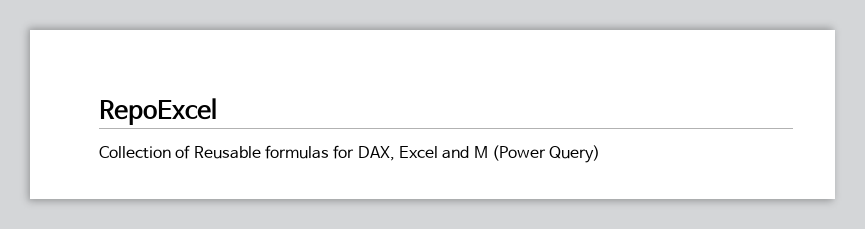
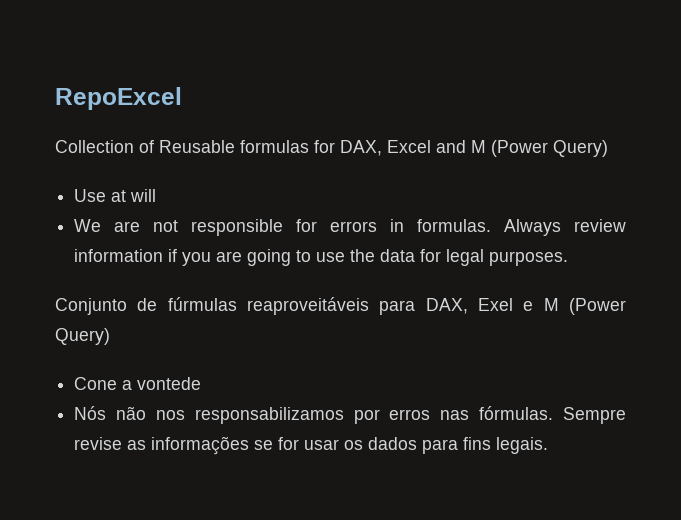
(601, 154) none -> [74,189,157,202] [74,219,626,236] [74,249,569,266] [55,297,626,315] [55,328,110,345] [74,377,202,390] [74,406,626,424] [74,436,549,455] // Use at will // We are not responsible for errors in formulas. Always review information if you are going to use the data for legal purposes. // Conjunto de fúrmulas reaproveitáveis para DAX, Exel e M (Power Query) // Cone a vontede // Nós não nos responsabilizamos por erros nas fórmulas. Sempre revise as informações se for usar os dados para fins legais.

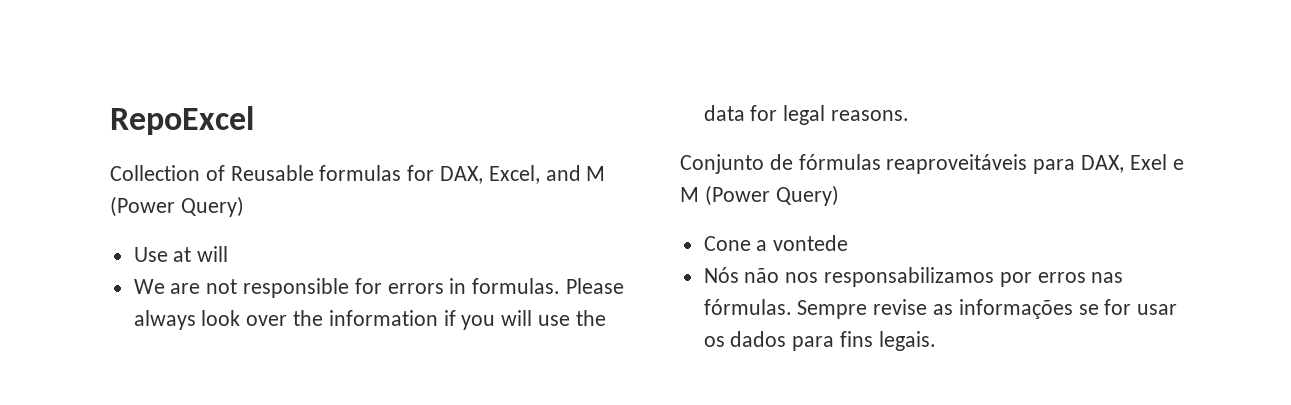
[387,140,431,153] Excel -> [488,165,540,184] Excel,
[504,219,626,236] [74,249,312,266] Always review information if you are going to -> [566,278,625,294] [133,310,533,330] Please always look over the information if you will
[489,251,569,266] purposes. -> [831,110,910,121] reasons.
[167,297,237,311] fúrmulas -> [798,154,881,170] fórmulas

